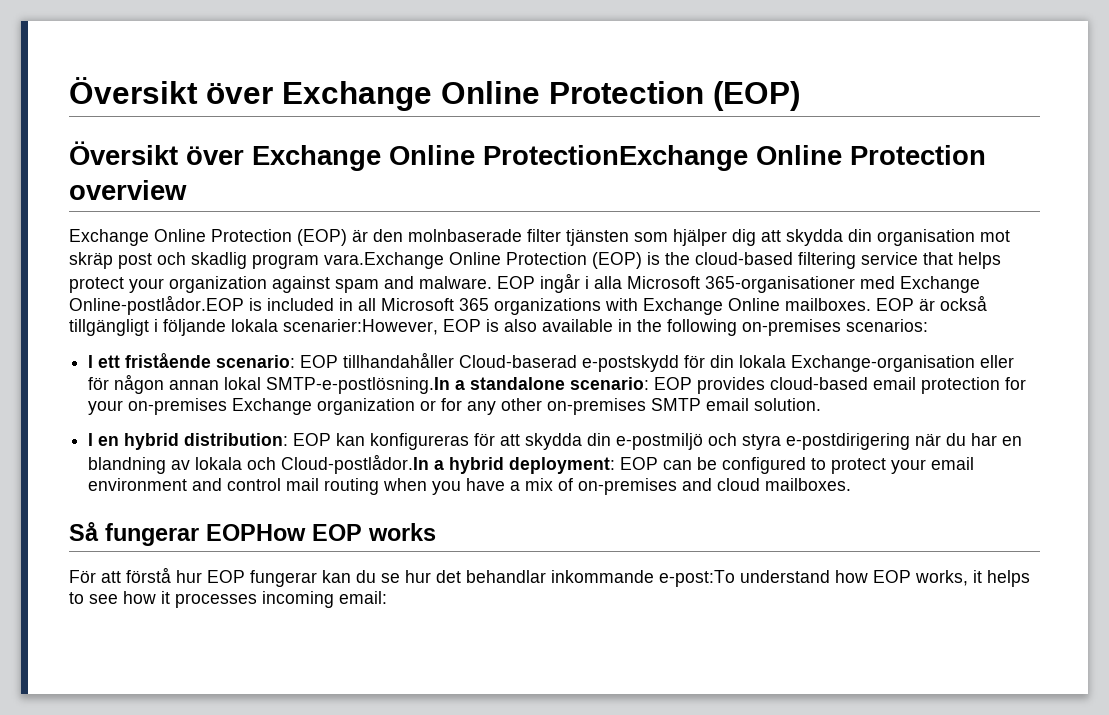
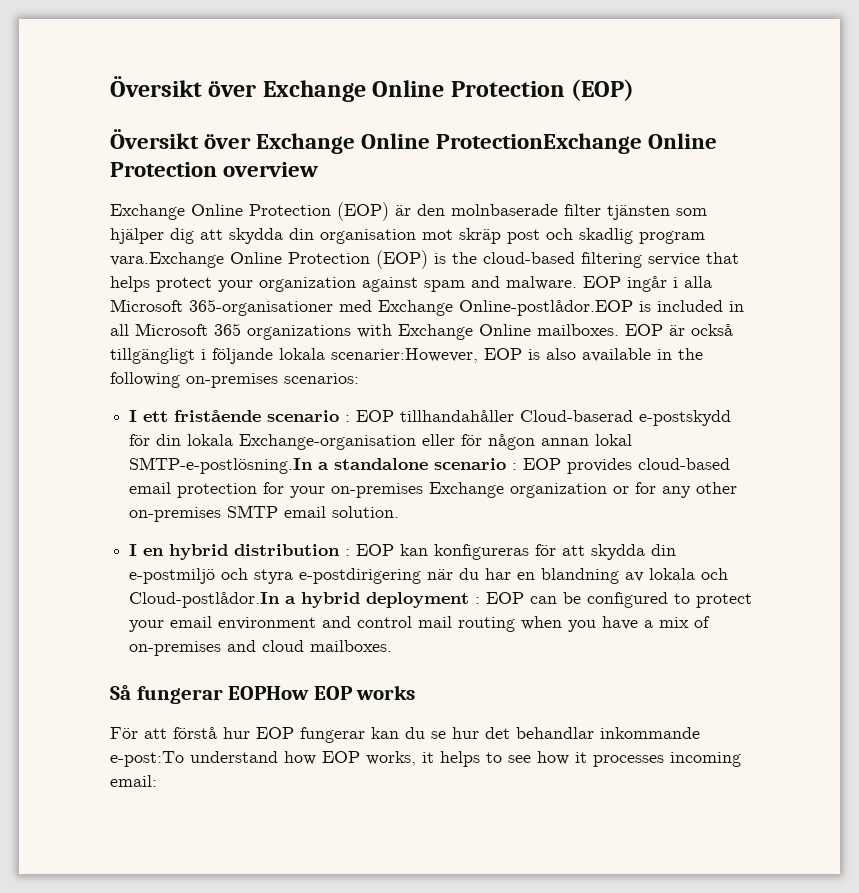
[216,355,296,368] scenario: -> [267,410,351,422] scenario :
[570,377,650,390] scenario: -> [434,458,518,470] scenario :
[184,433,289,446] distribution: -> [234,544,351,556] distribution :
[509,457,616,474] deployment: -> [366,592,481,608] deployment :

